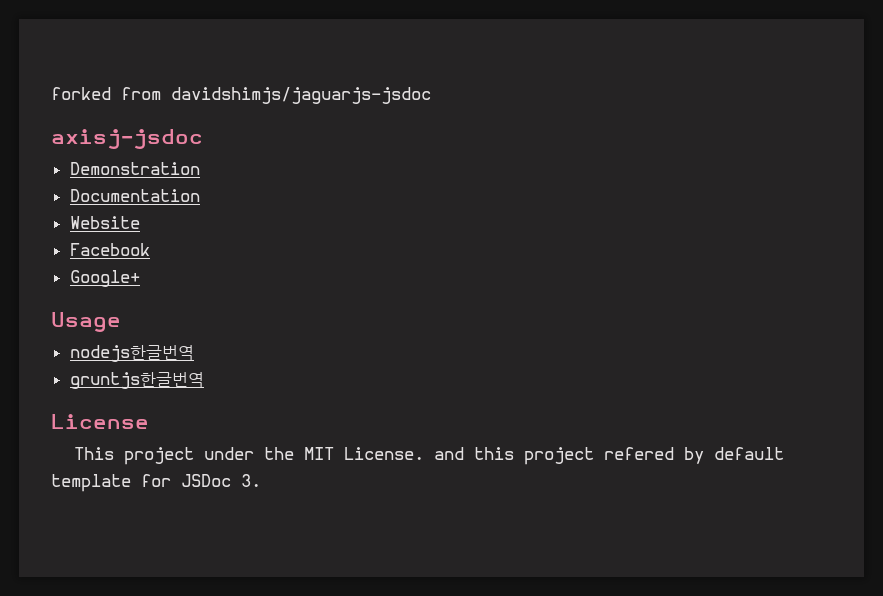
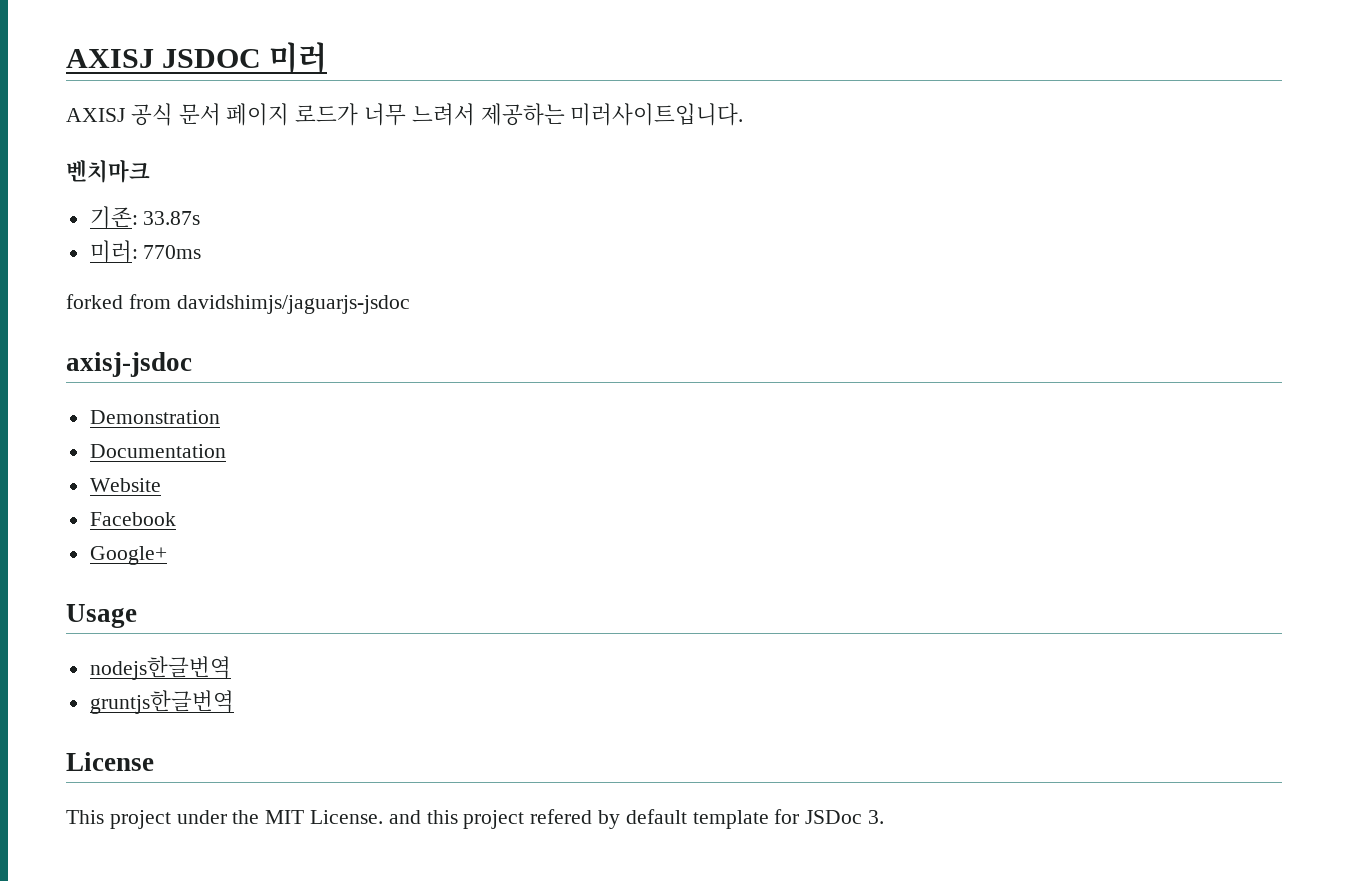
(51, 93) none -> [66,42,328,73] [66,103,744,126] [66,160,150,183] [89,206,201,229] [89,240,202,263] AXISJ JSDOC 미러 // AXISJ 공식 문서 페이지 로드가 너무 느려서 제공하는 미러사이트입니다. // 벤치마크 // 기존: 33.87s // 미러: 770ms //

